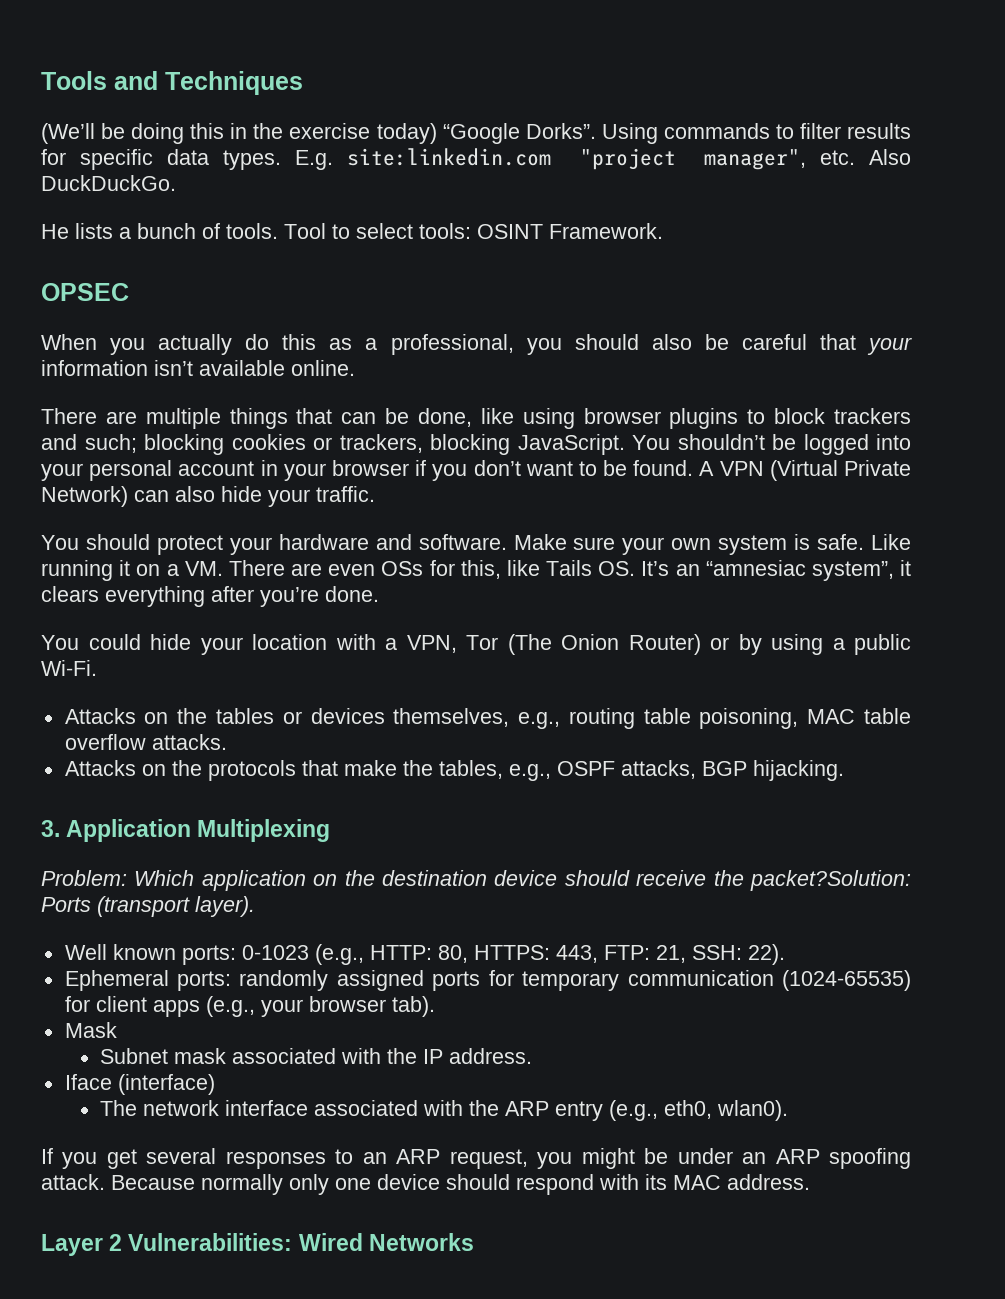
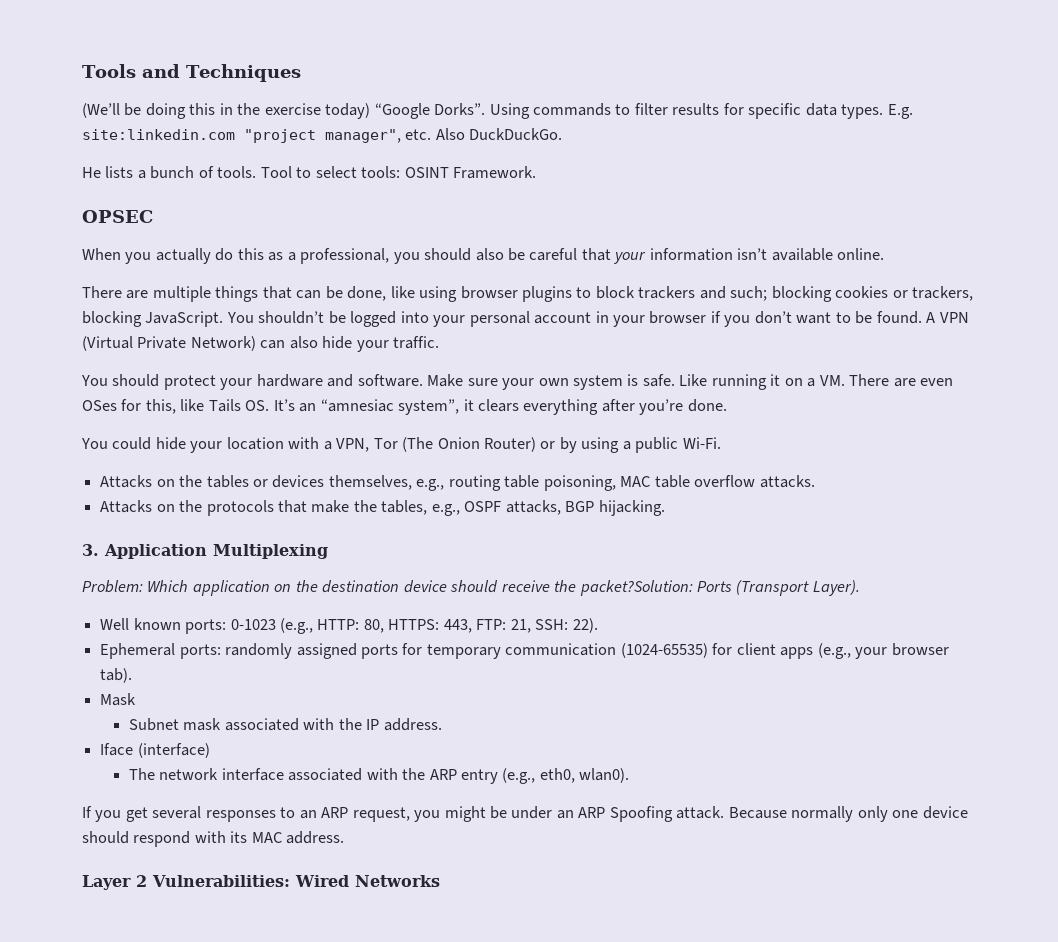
[381,561,424,576] OSs -> [82,400,117,411] OSes
[97,896,255,917] (transport layer). -> [736,580,860,596] (Transport Layer).
[829,1148,911,1169] spoofing -> [609,806,673,822] Spoofing

